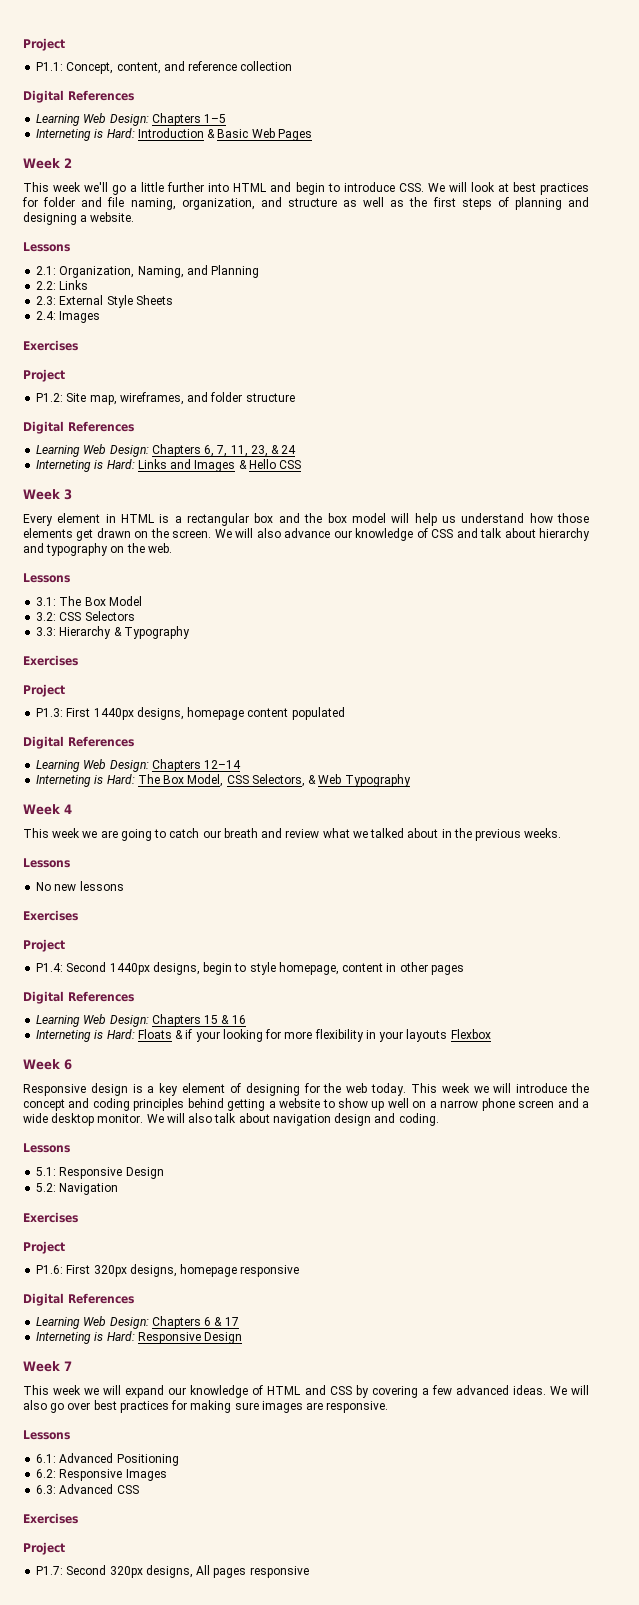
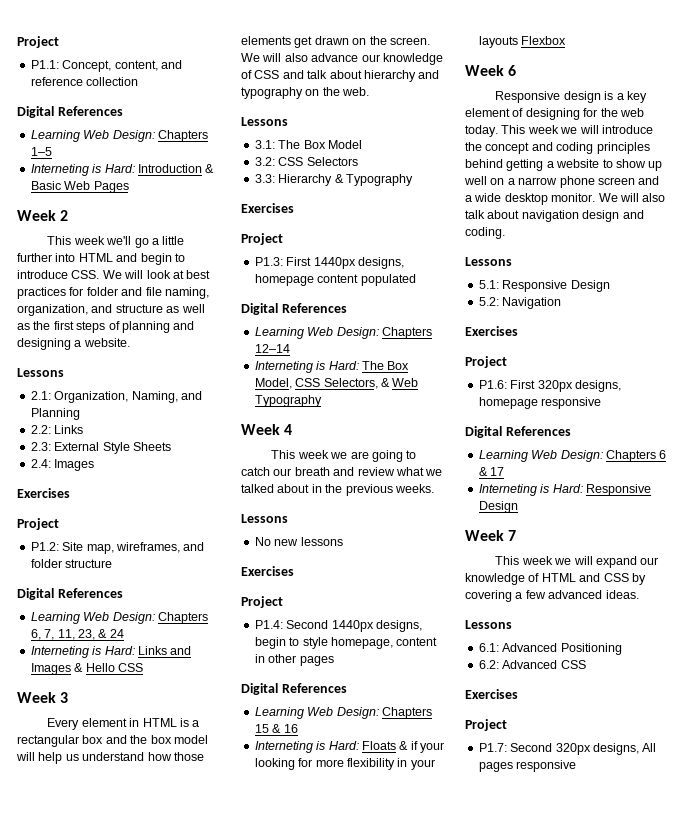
[549,1385,589,1395] [23,1400,389,1413] We will also go over best practices for making sure images are responsive. -> (639, 594) none
[59,1469,167,1481] [36,1485,57,1494] Responsive Images // 6.3: -> (499, 664) none

